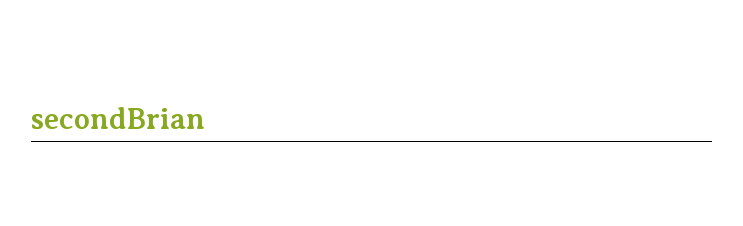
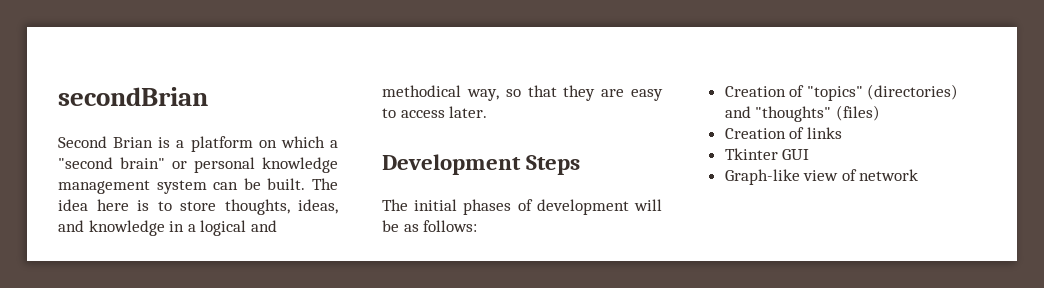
(205, 118) none -> [58,136,338,152] [58,157,338,173] [58,178,338,194] [58,199,338,215] [58,220,277,236] [382,85,663,101] [382,106,488,118] [382,154,581,175] [382,199,662,215] [382,220,478,232] [724,84,959,101] [724,105,880,122] [724,127,842,139] [724,148,810,160] [724,169,919,185] // Second Brian is a platform on which a "second brain" or personal knowledge management system can be built. The idea here is to store thoughts, ideas, and knowledge in a logical and methodical way, so that they are easy to access later. // Development Steps // The initial phases of development will be as follows: // Creation of "topics" (directories) and "thoughts" (files) // Creation of links // Tkinter GUI // Graph-like view of network

